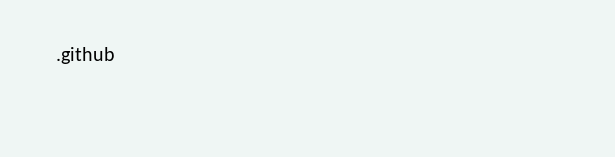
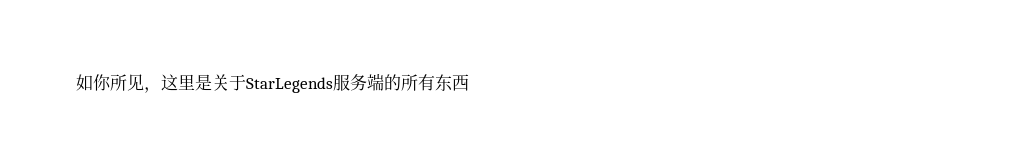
[56,47,115,64] .github -> [76,73,469,93] 如你所见，这里是关于StarLegends服务端的所有东西

